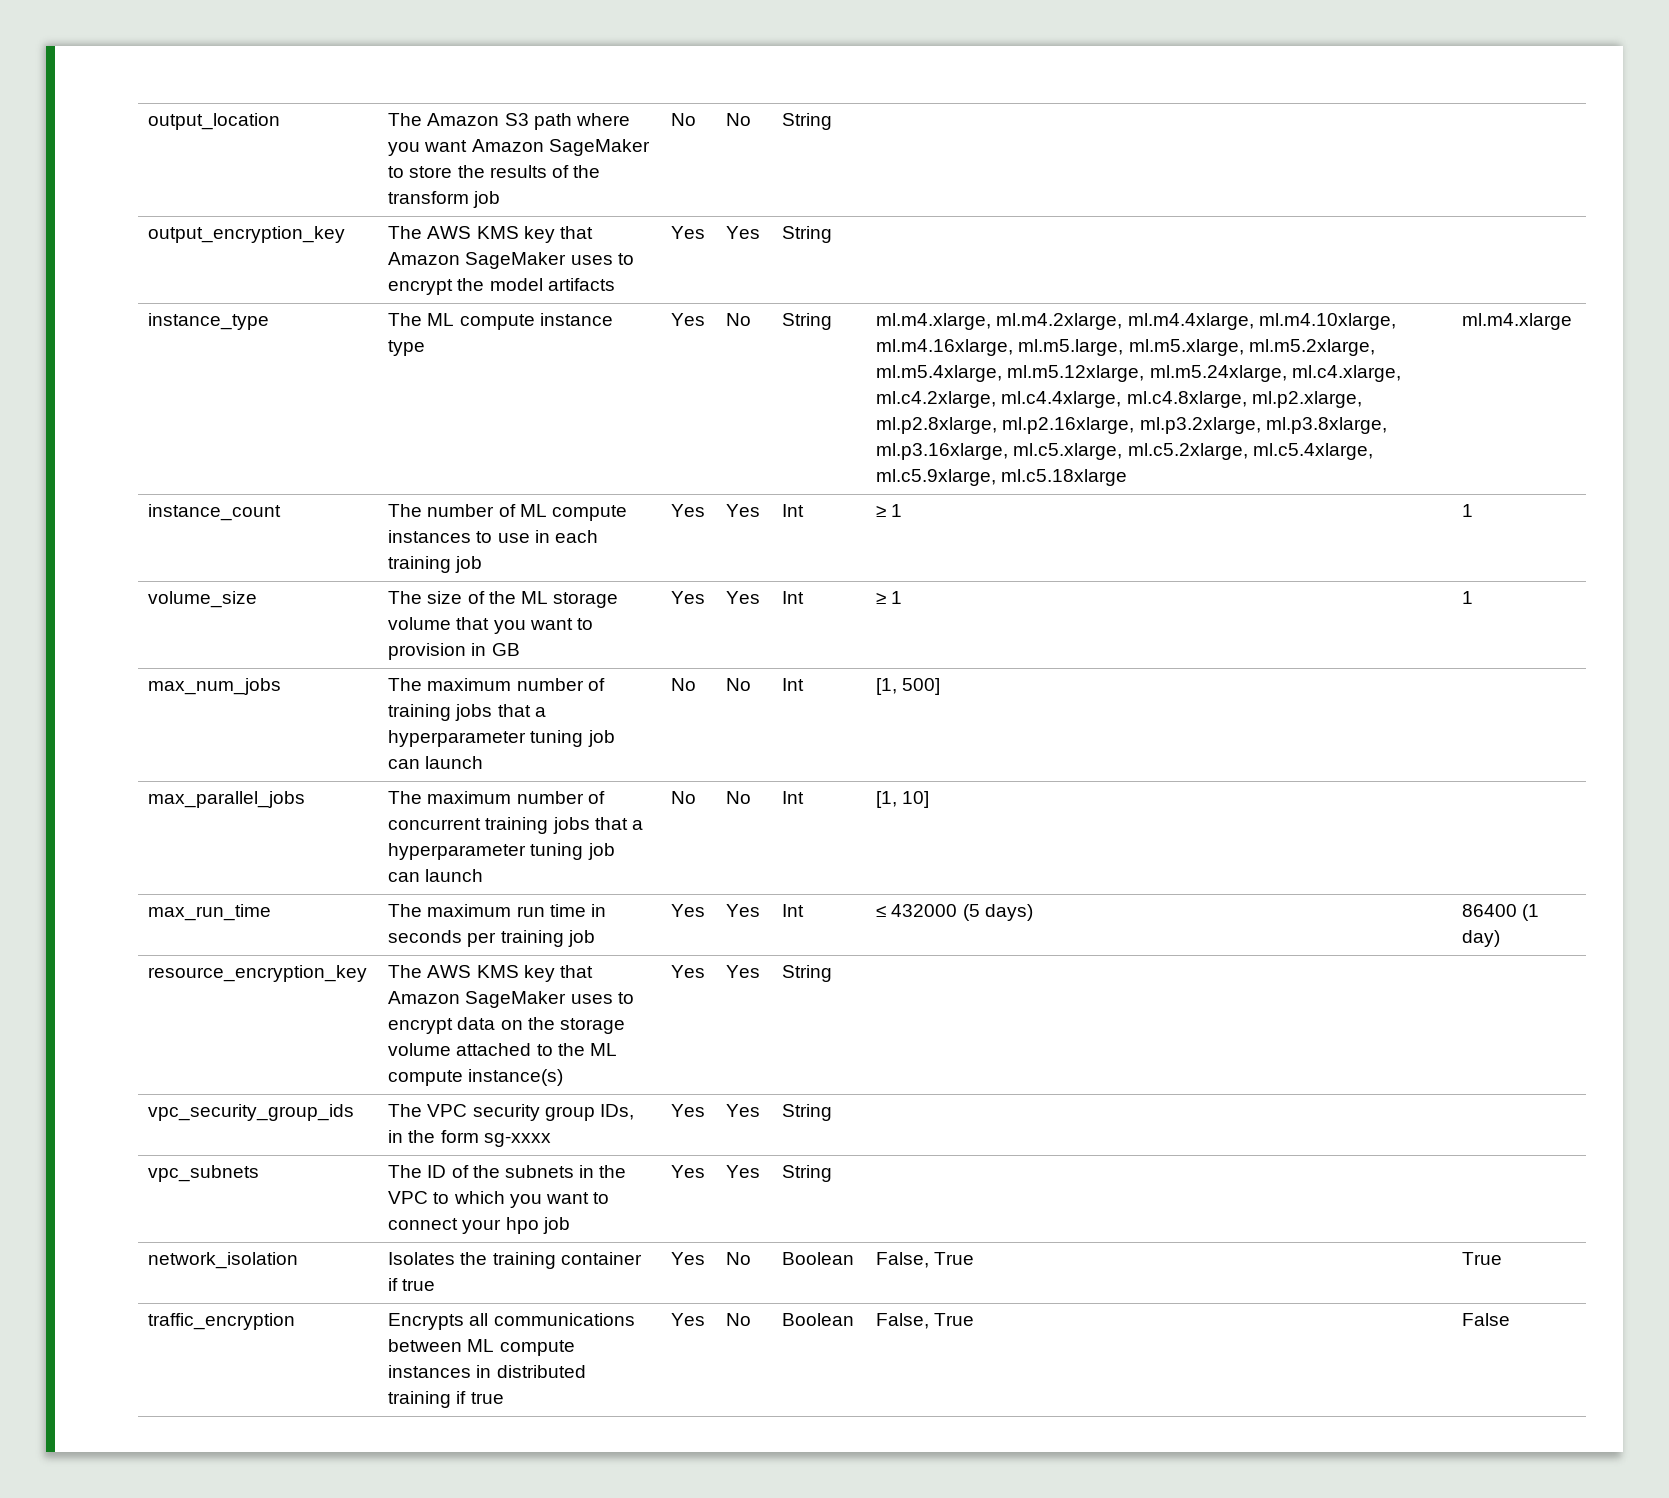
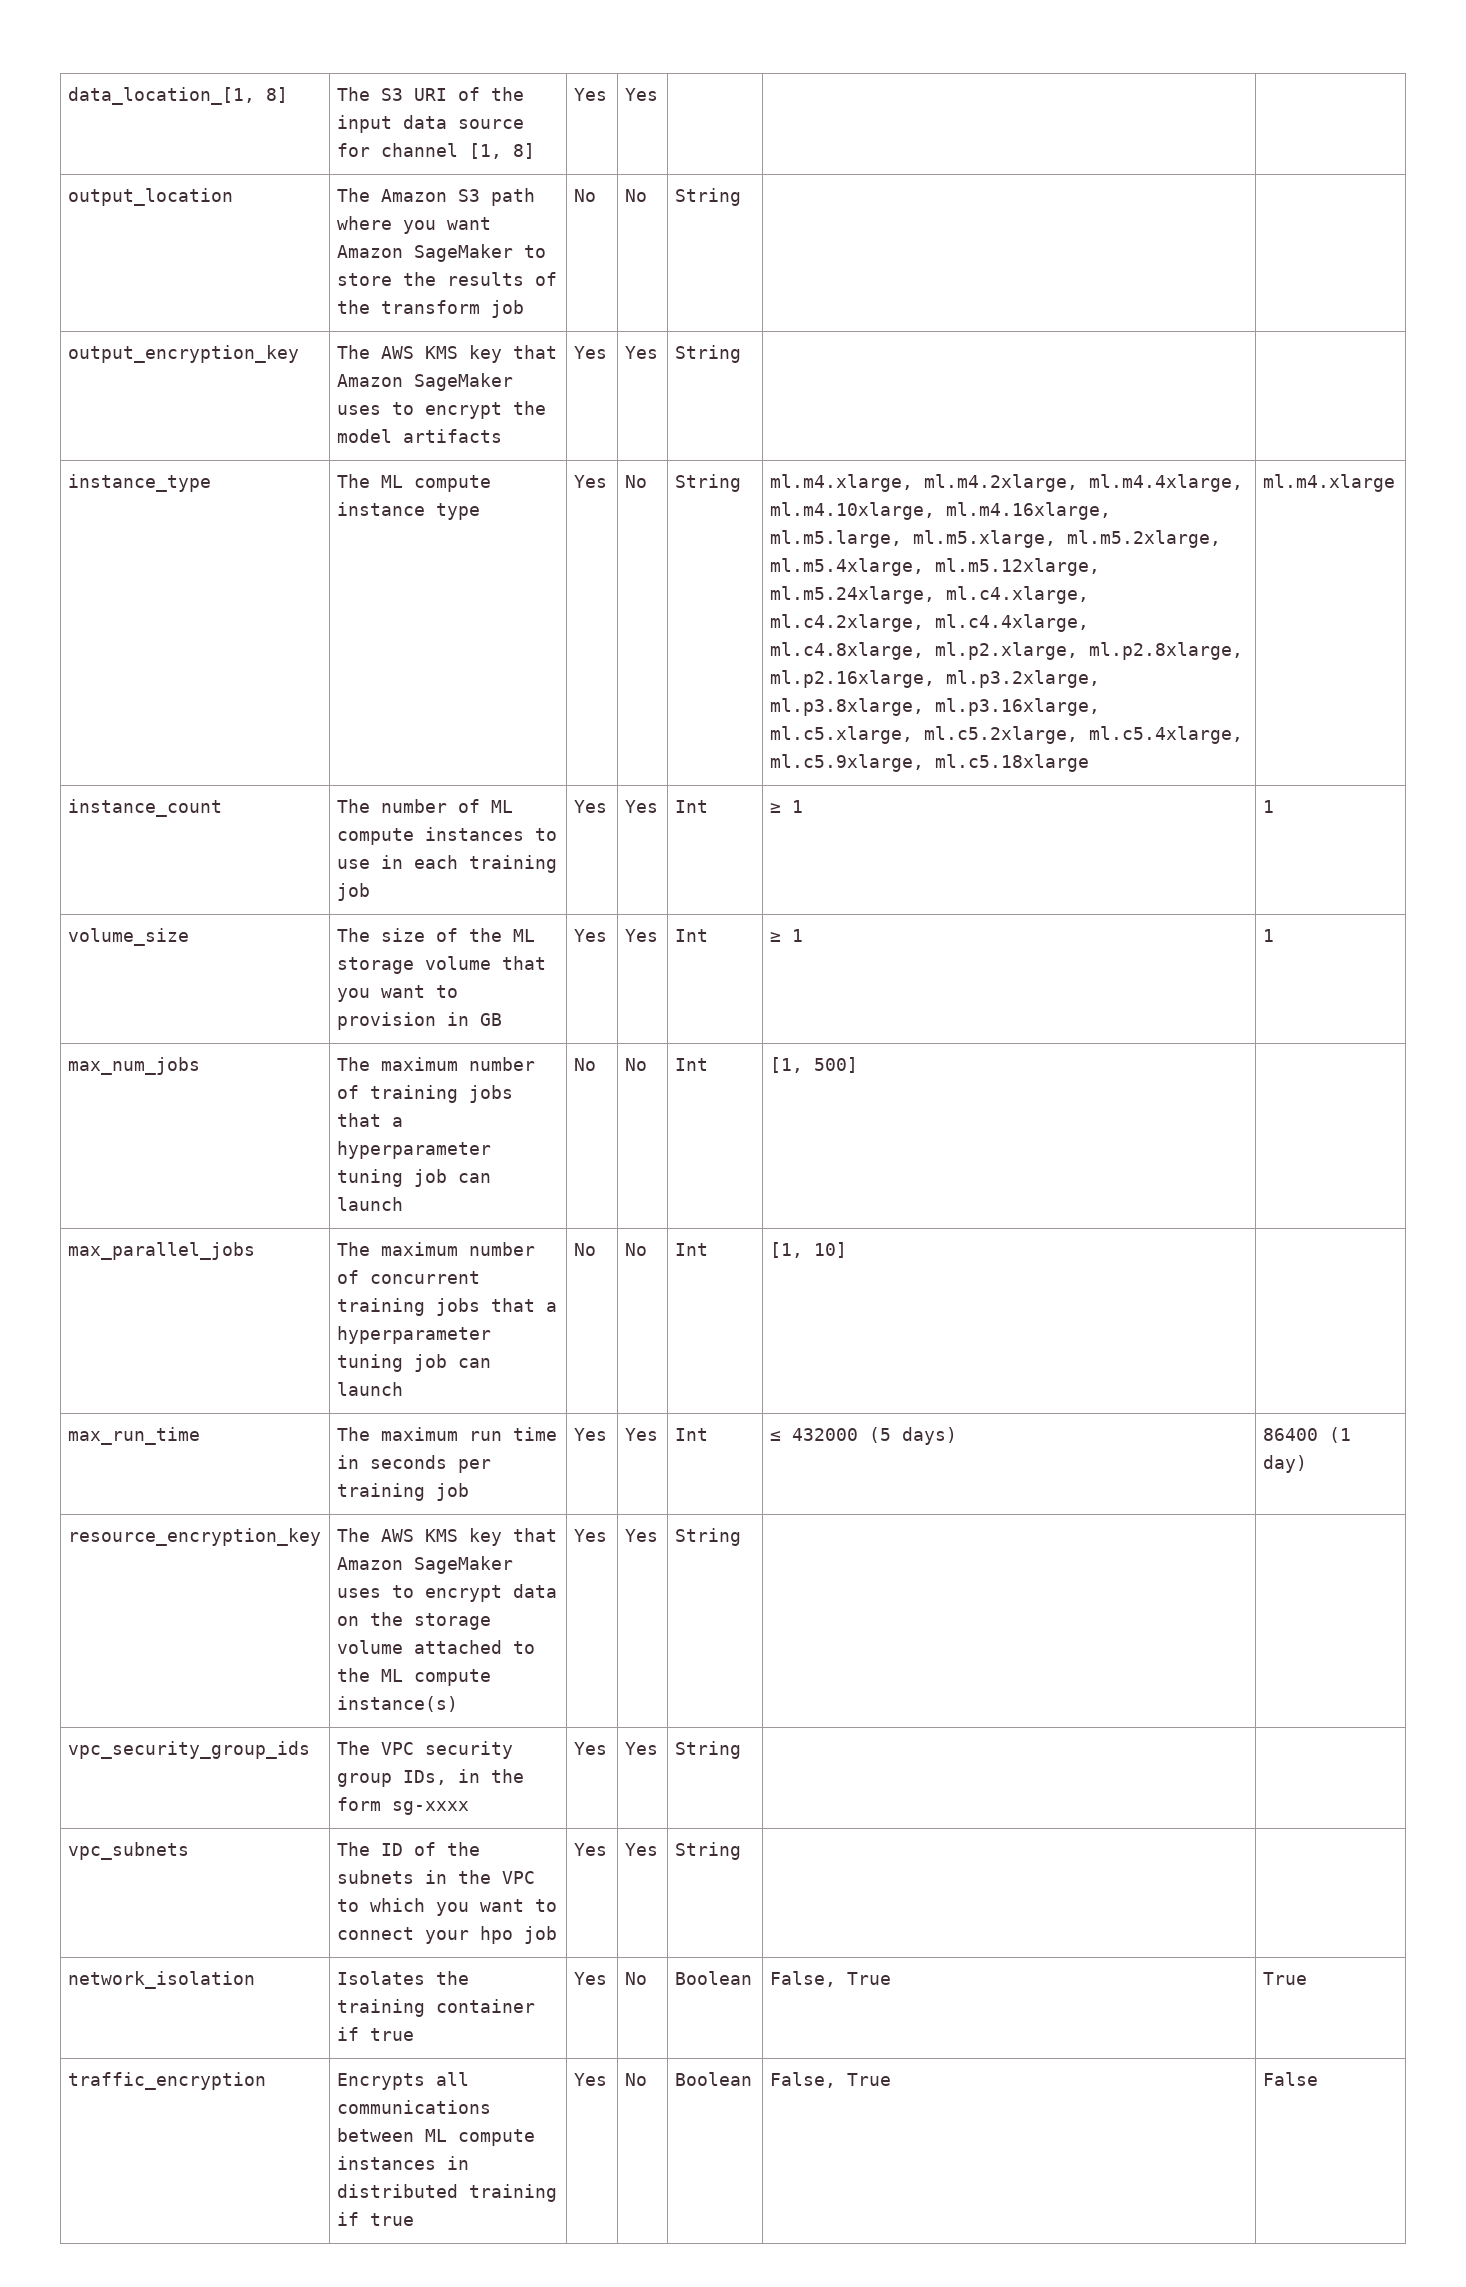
(148, 121) none -> [68,87,289,105] [337,87,525,101] [337,115,525,133] [337,143,536,159] [574,88,608,101] [625,88,659,101] data_location_[1, 8] | The S3 URI of the input data source for channel [1, 8] | Yes | Yes | | | //

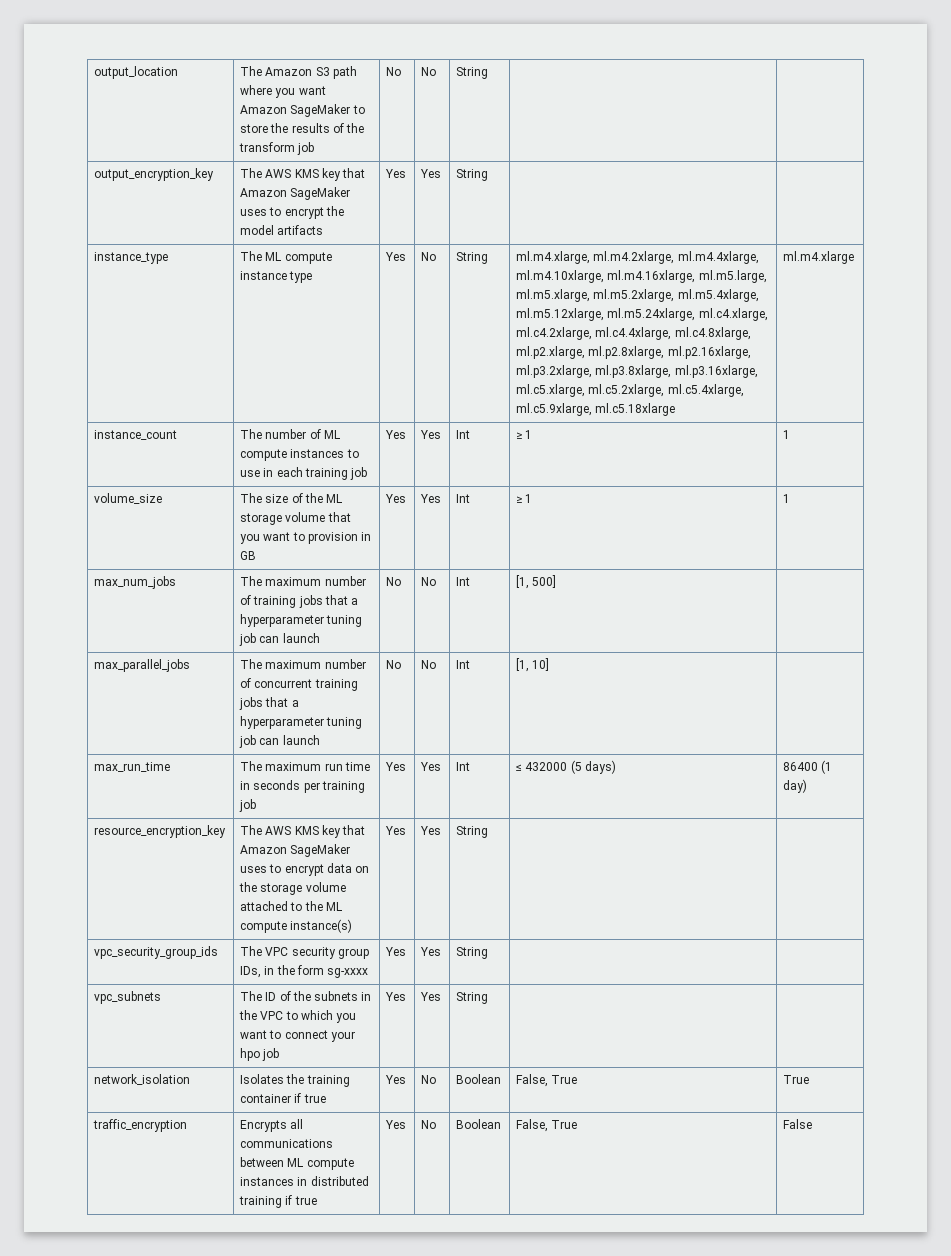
[68,87,289,105] [337,87,525,101] [337,115,525,133] [337,143,536,159] [574,88,608,101] [625,88,659,101] data_location_[1, 8] | The S3 URI of the input data source for channel [1, 8] | Yes | Yes | | | // -> (94, 72) none

